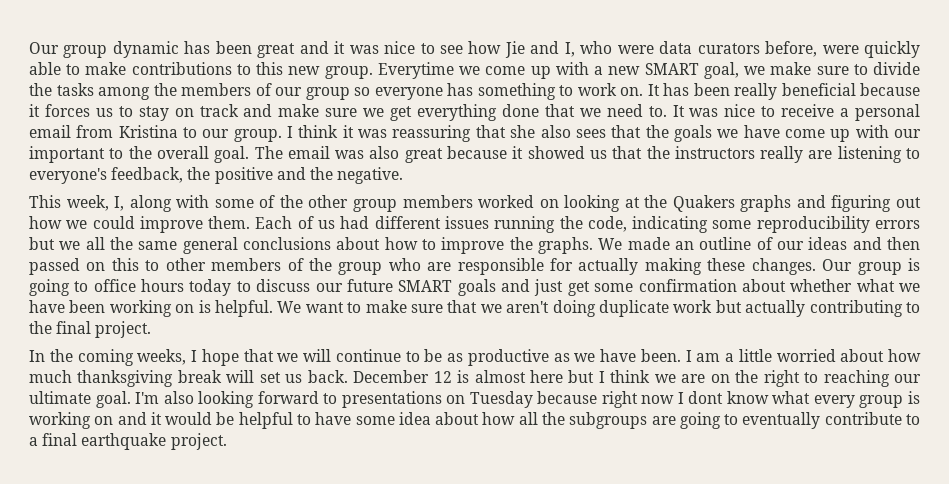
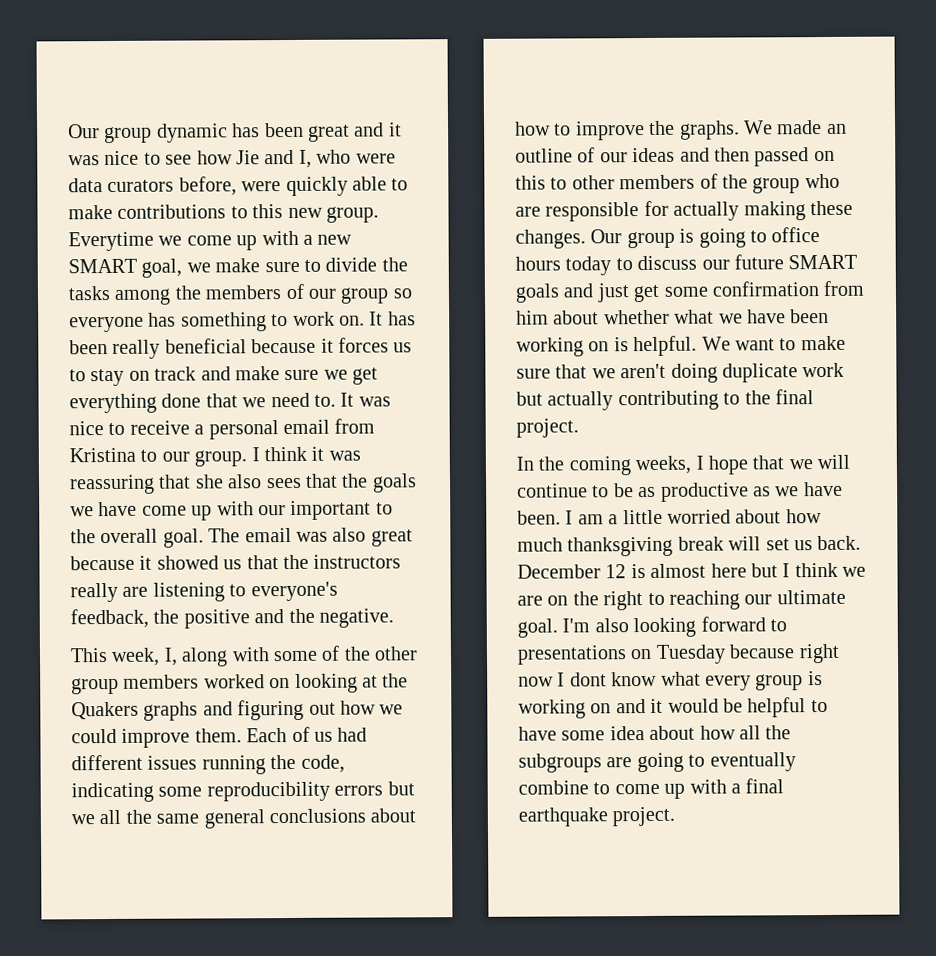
(737, 285) none -> [823,280,865,297] [516,310,549,325] from him
[824,412,921,425] contribute to -> [518,779,727,799] combine to come up with

